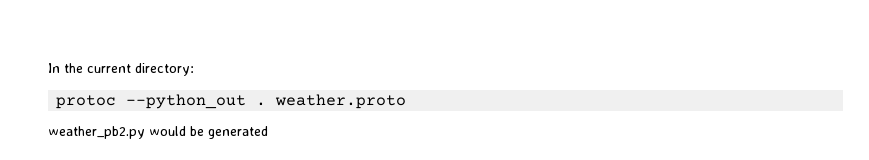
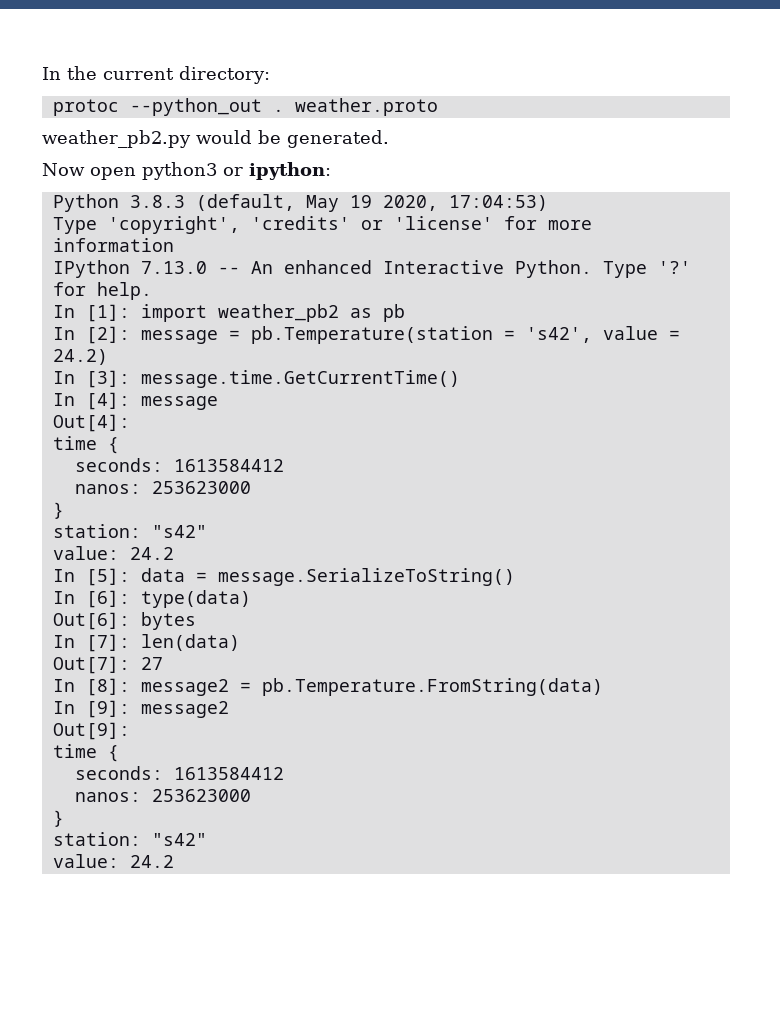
[208,126,268,139] generated -> [287,130,389,148] [42,162,331,180] [52,194,548,212] [52,216,592,234] [52,238,174,252] [52,260,691,278] [52,282,152,300] [52,304,405,322] [52,326,680,344] [52,349,108,365] [52,370,460,388] [52,392,218,410] [52,414,130,432] [52,436,119,454] [74,458,284,472] [74,481,251,494] [52,502,64,519] [52,524,207,538] [52,546,174,560] [52,568,515,586] [52,590,251,608] [52,612,196,630] [52,634,240,652] [52,656,163,674] [52,678,603,696] [52,700,229,718] [52,722,130,740] [52,744,119,762] [74,766,284,780] [74,789,251,802] [52,810,64,827] [52,832,207,846] [52,854,174,868] generated. // Now open python3 or ipython: // Python 3.8.3 (default, May 19 2020, 17:04:53) // Type 'copyright', 'credits' or 'license' for more information // IPython 7.13.0 -- An enhanced Interactive Python. Type '?' for help. // In [1]: import weather_pb2 as pb // In [2]: message = pb.Temperature(station = 's42', value = 24.2) // In [3]: message.time.GetCurrentTime() // In [4]: message // Out[4]: // time { // seconds: 1613584412 // nanos: 253623000 // } // station: "s42" // value: 24.2 // In [5]: data = message.SerializeToString() // In [6]: type(data) // Out[6]: bytes // In [7]: len(data) // Out[7]: 27 // In [8]: message2 = pb.Temperature.FromString(data) // In [9]: message2 // Out[9]: // time { // seconds: 1613584412 // nanos: 253623000 // } // station: "s42" // value: 24.2

